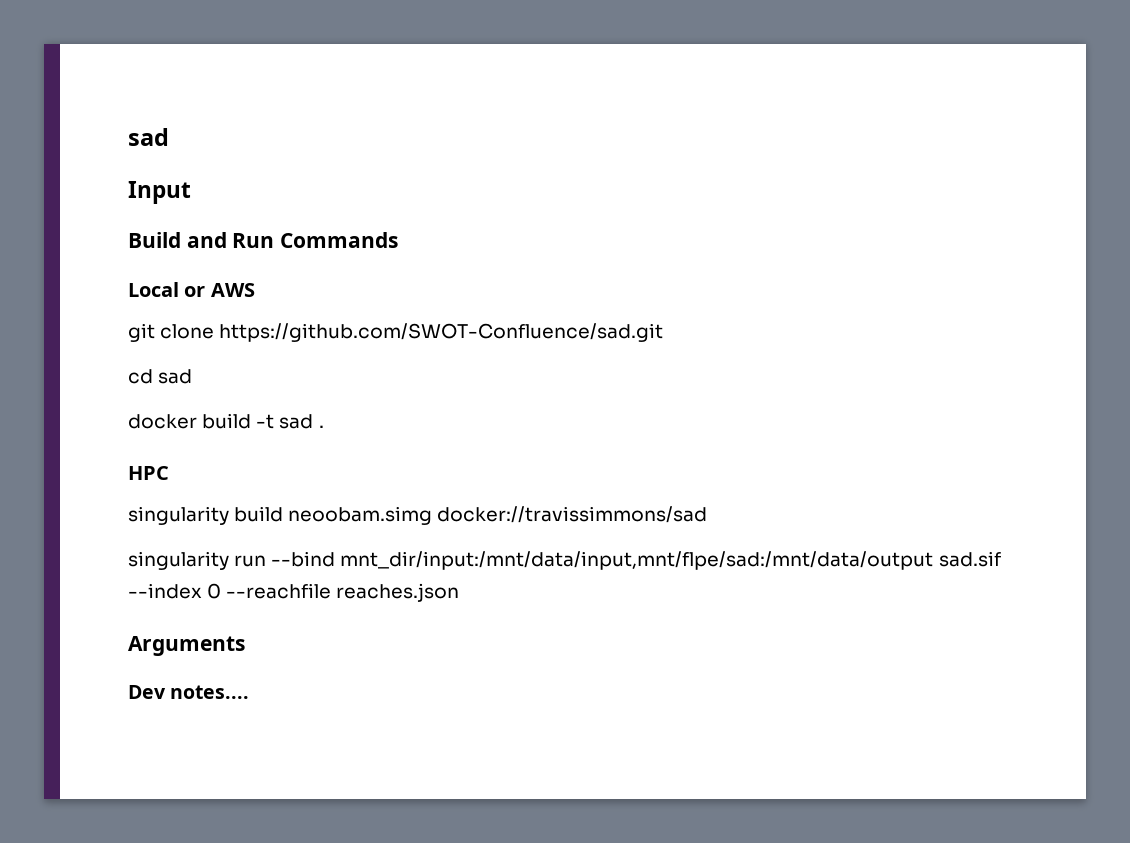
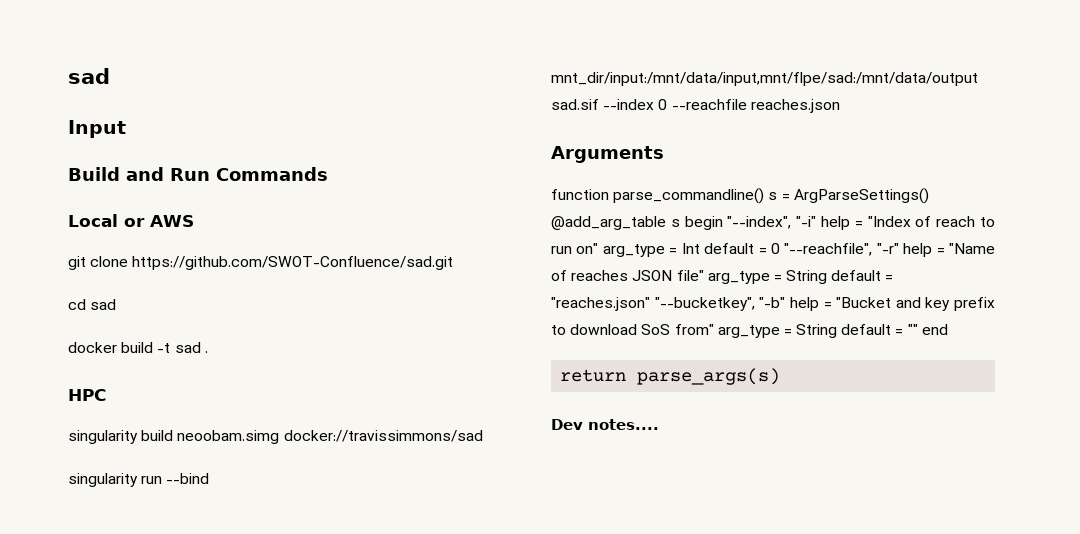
(245, 646) none -> [551,188,929,204] [551,216,996,230] [551,243,995,257] [551,270,894,284] [551,297,995,311] [551,324,948,338] [560,368,781,385] // function parse_commandline() s = ArgParseSettings() @add_arg_table s begin "--index", "-i" help = "Index of reach to run on" arg_type = Int default = 0 "--reachfile", "-r" help = "Name of reaches JSON file" arg_type = String default = "reaches.json" "--bucketkey", "-b" help = "Bucket and key prefix to download SoS from" arg_type = String default = "" end // return parse_args(s)

